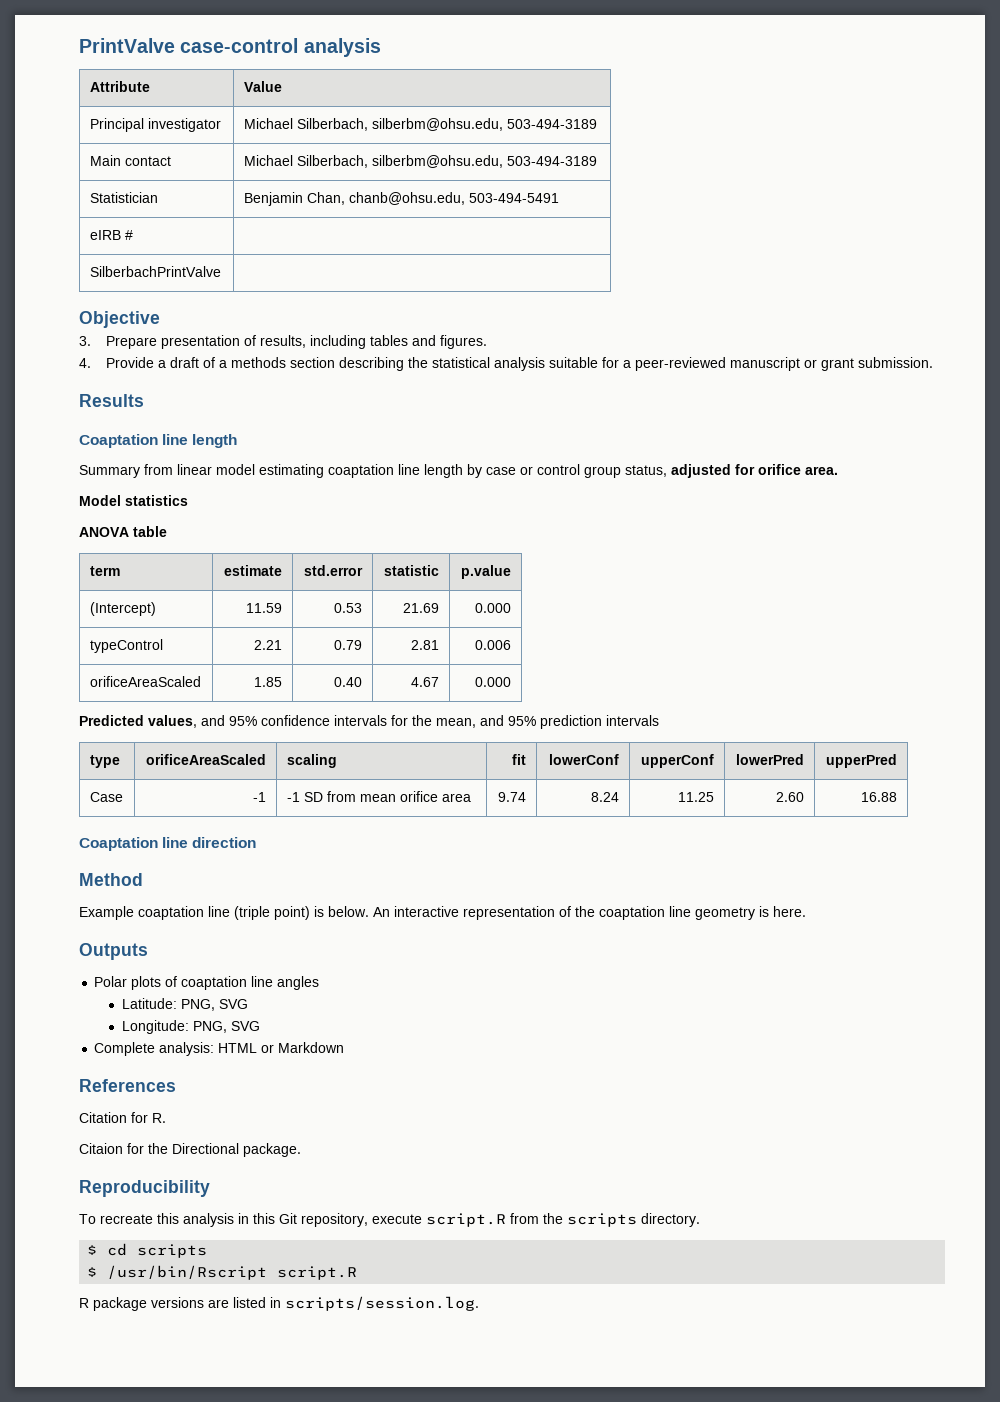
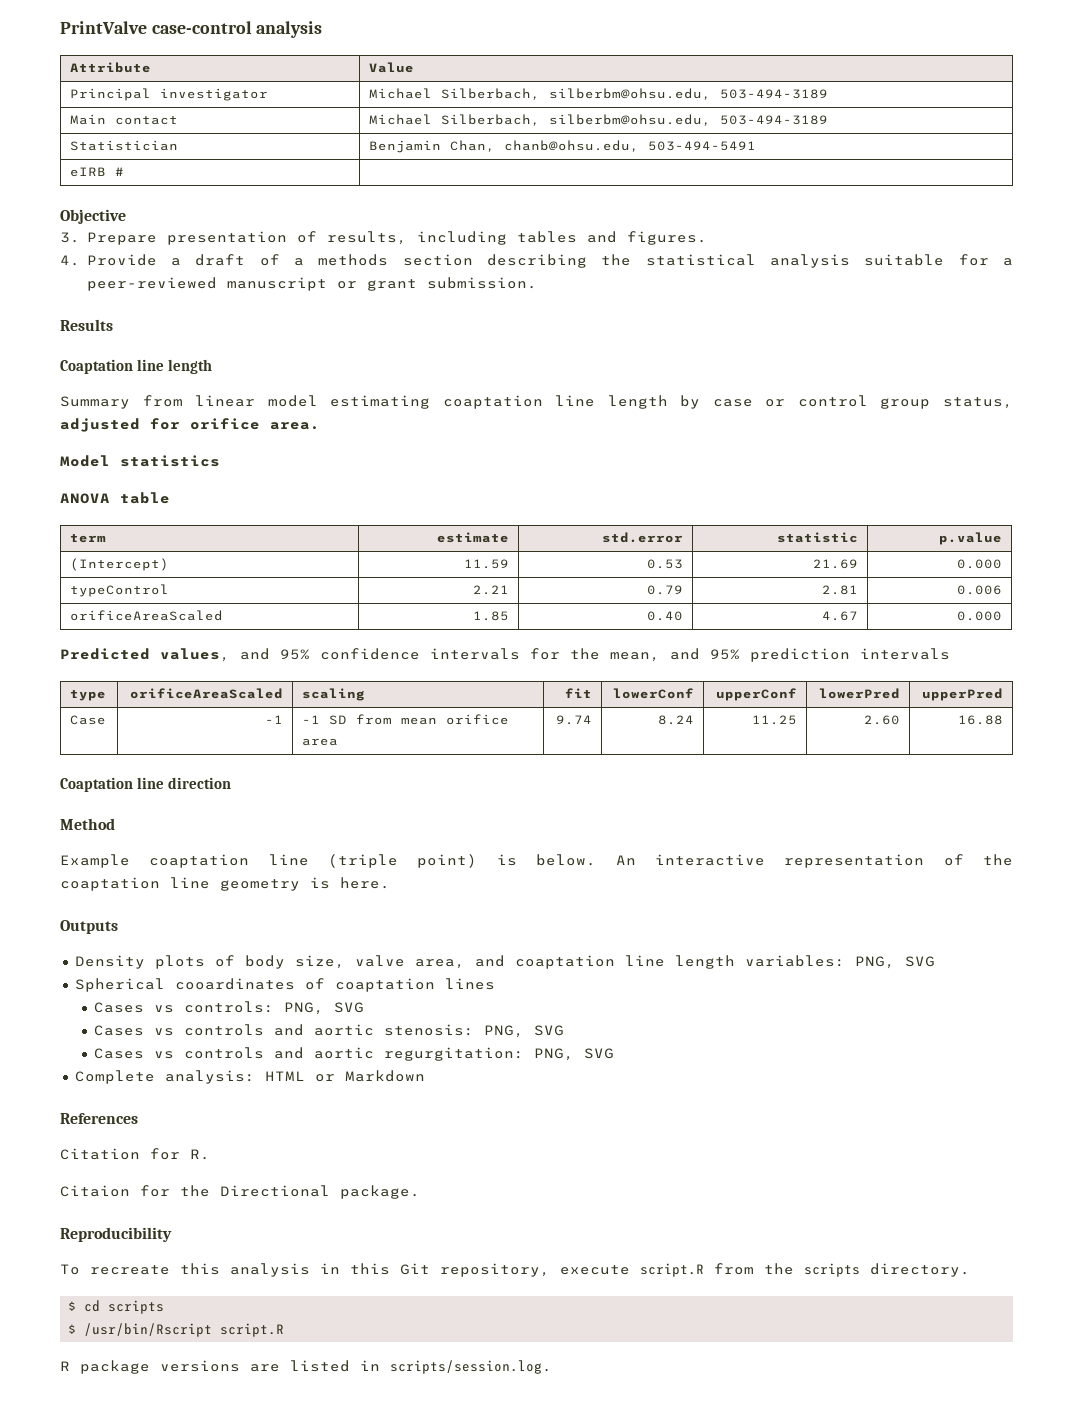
[89,266,221,277] // SilberbachPrintValve | -> (124, 171) none
[94,976,128,987] Polar -> [74,955,145,969] Density
[181,976,320,990] [121,998,248,1011] [121,1020,189,1034] coaptation line angles // Latitude: PNG, SVG // Longitude: -> [244,955,935,969] [74,978,495,992] [93,1001,364,1015] [93,1024,564,1038] [93,1047,524,1061] body size, valve area, and coaptation line length variables: PNG, SVG // Spherical cooardinates of coaptation lines // Cases vs controls: PNG, SVG // Cases vs controls and aortic stenosis: PNG, SVG // Cases vs controls and aortic regurgitation:

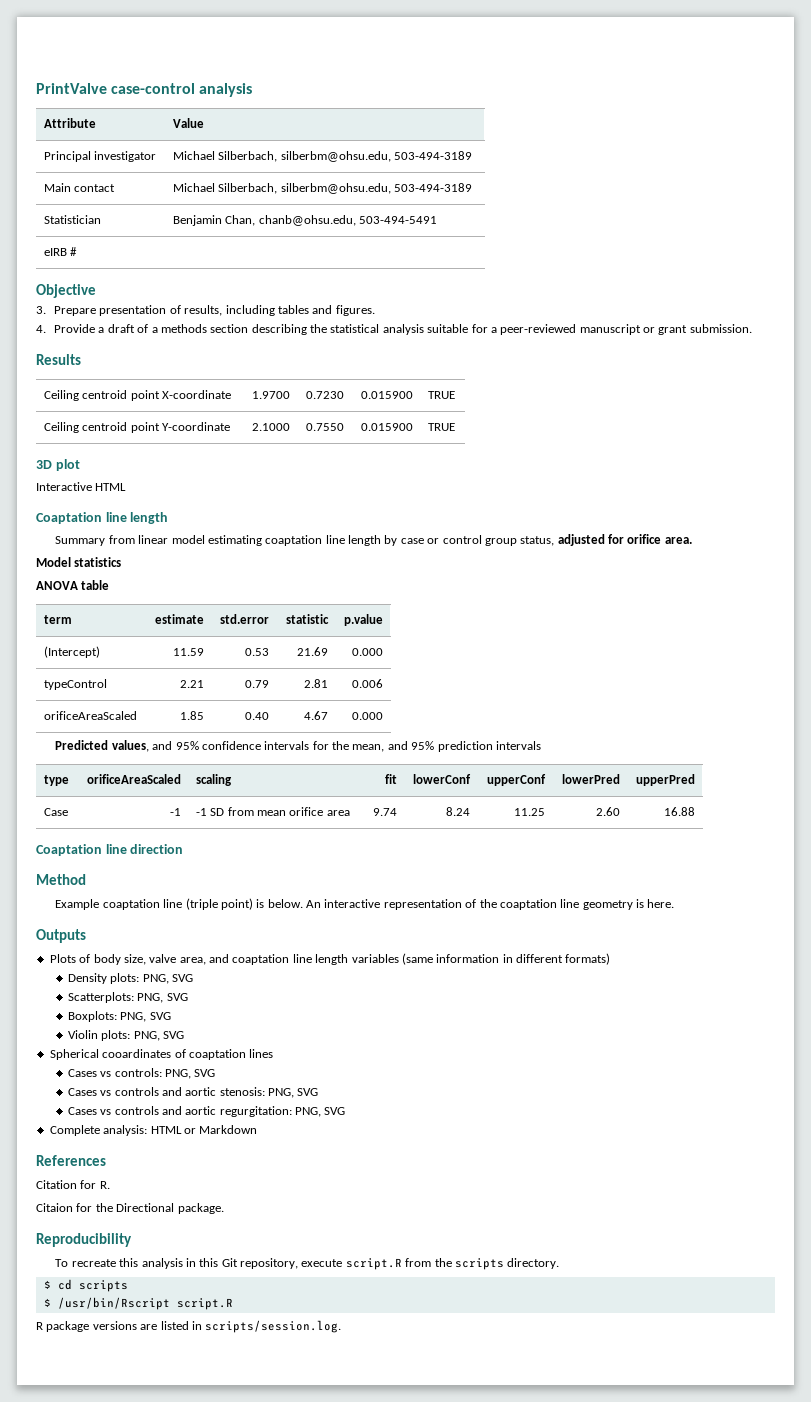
(113, 325) none -> [43,390,231,401] [252,391,291,399] [306,391,345,399] [361,391,414,399] [427,391,455,399] [43,422,230,433] [252,423,291,431] [306,423,345,431] [361,423,414,431] [427,423,455,431] [36,459,80,471] [36,482,127,491] // Ceiling centroid point X-coordinate | 1.9700 | 0.7230 | 0.015900 | TRUE // Ceiling centroid point Y-coordinate | 2.1000 | 0.7550 | 0.015900 | TRUE // 3D plot // Interactive HTML
[74,955,205,969] Density plots -> [49,954,76,963] Plots
[744,955,845,967] variables: -> [351,953,611,965] [67,973,193,984] [67,992,188,1003] [67,1011,171,1022] [67,1030,131,1041] variables (same information in different formats) // Density plots: PNG, SVG // Scatterplots: PNG, SVG // Boxplots: PNG, SVG // Violin plots:

